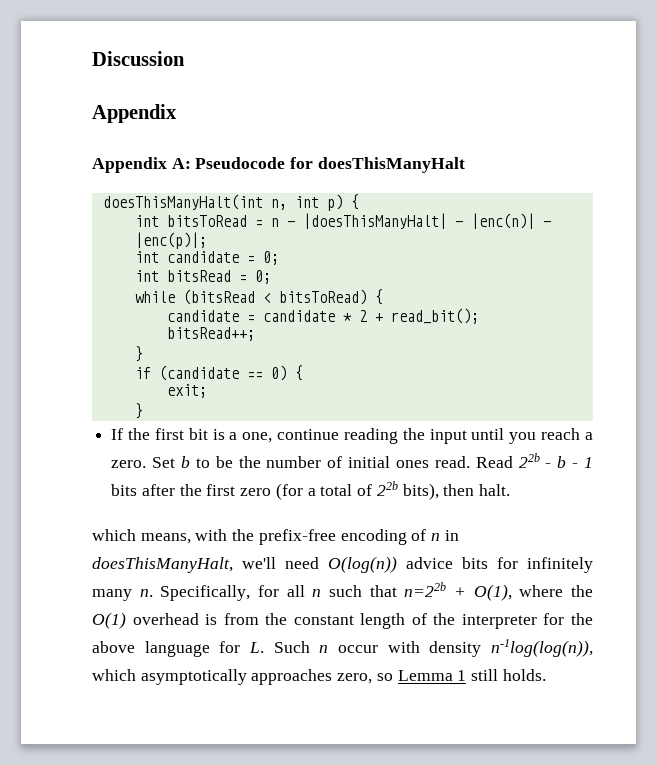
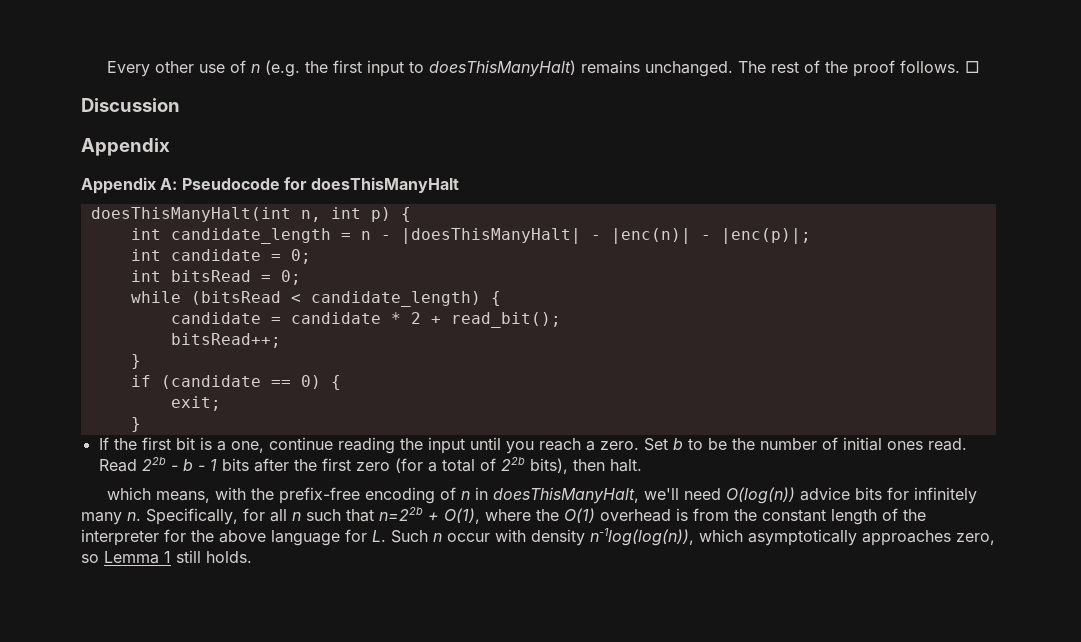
(92, 58) none -> [107,60,981,77] Every other use of n (e.g. the first input to doesThisManyHalt) remains unchanged. The rest of the proof follows. □ //
[166,215,247,227] bitsToRead -> [170,228,331,244] candidate_length
[278,289,367,305] bitsToRead) -> [310,291,481,307] candidate_length)

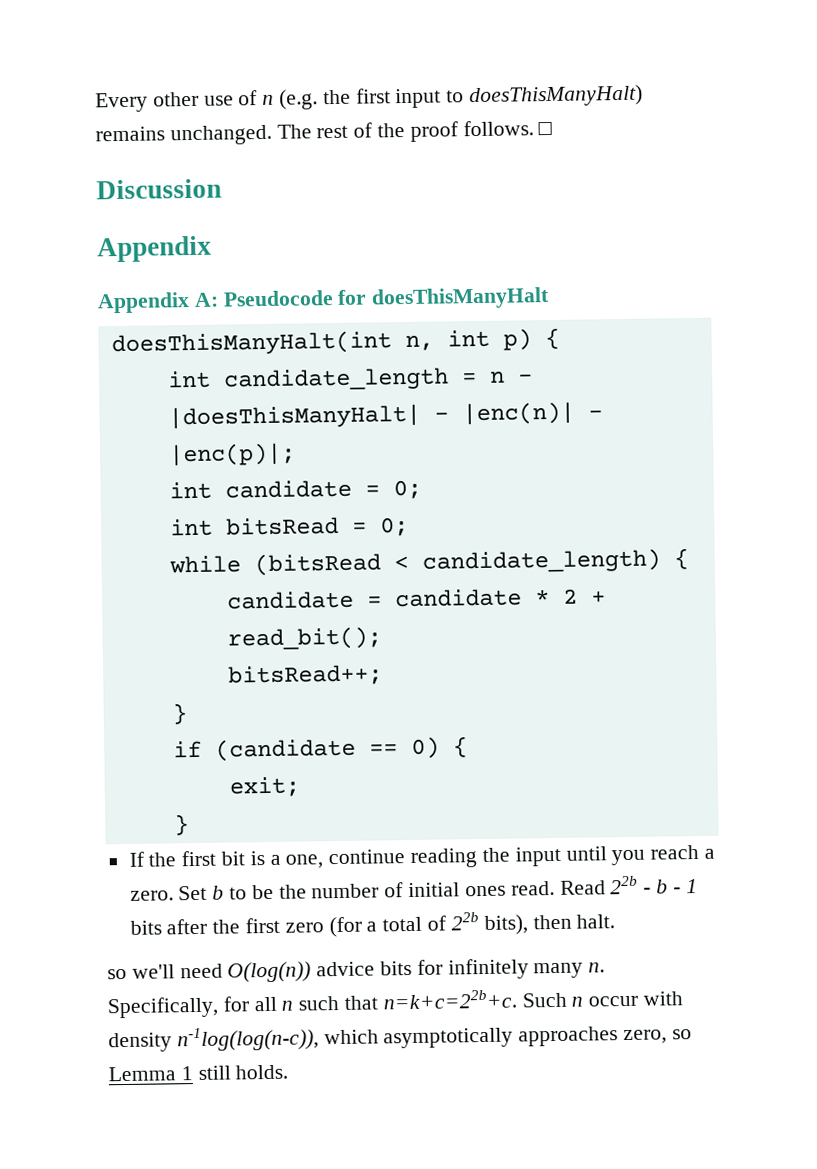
[107,487,640,504] which means, with the prefix-free encoding of n in doesThisManyHalt, -> [107,968,127,980] so
[379,507,926,525] [81,529,386,546] n=22b + O(1), where the O(1) overhead is from the constant length of the interpreter for the above language for L. -> [382,989,517,1010] n=k+c=22b+c.
[590,528,694,546] n-1log(log(n)), -> [176,1026,319,1052] n-1log(log(n-c)),

